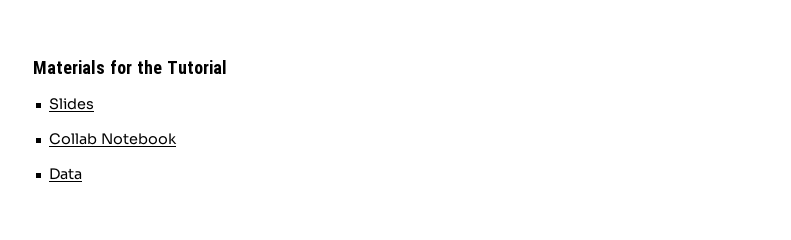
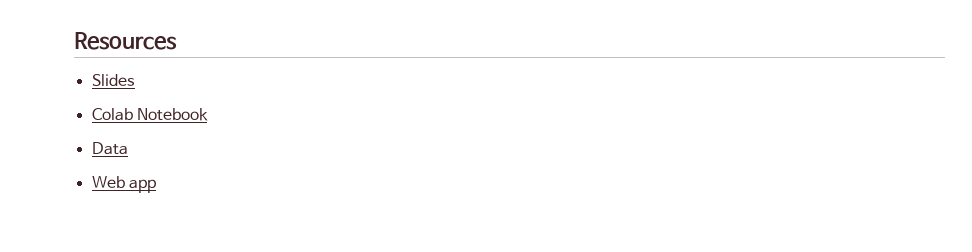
[33,60,227,74] Materials for the Tutorial -> [74,32,177,50] Resources
[48,133,97,145] Collab -> [91,108,133,121] Colab
(82, 174) none -> [91,176,156,193] // Web app

